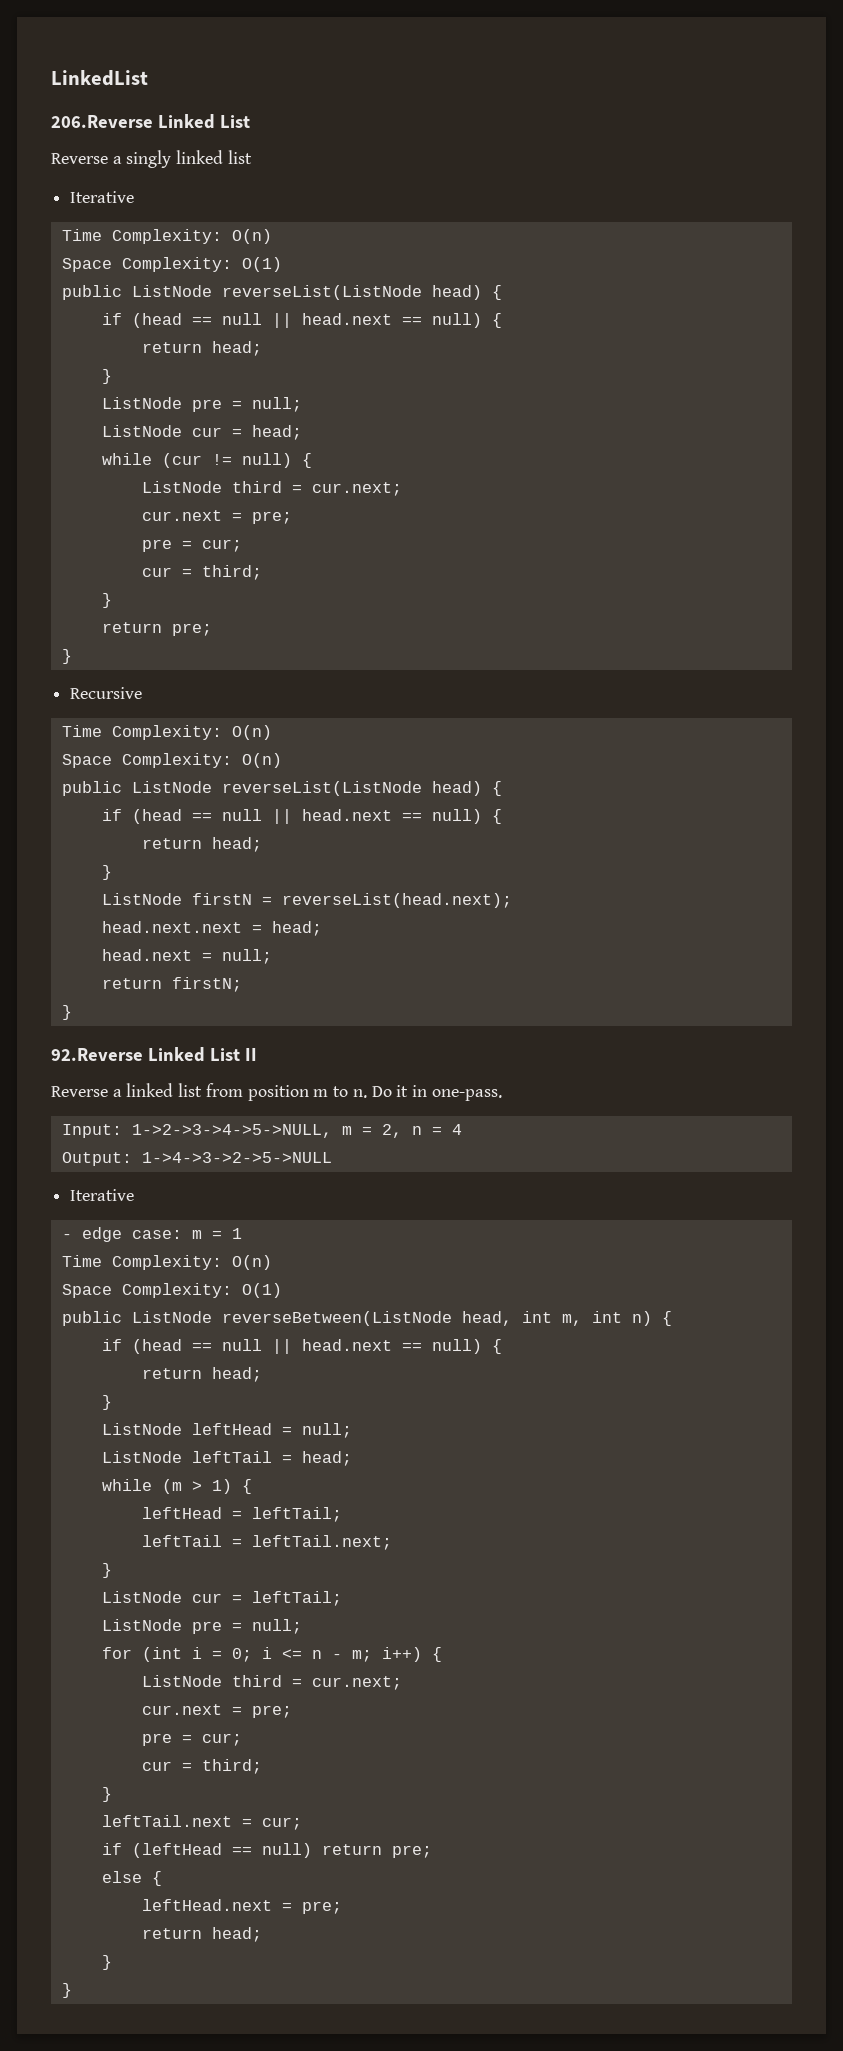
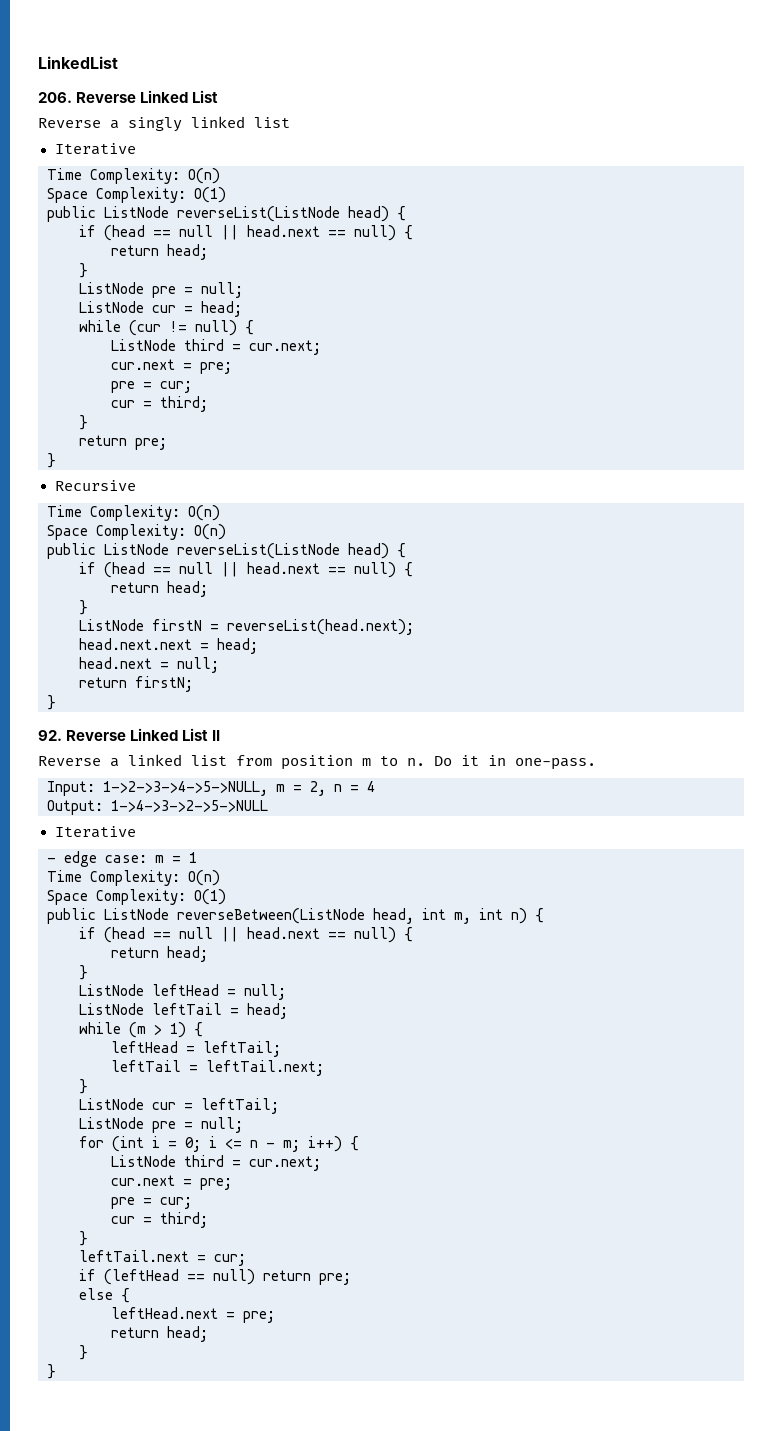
[51,115,153,128] 206.Reverse -> [38,92,137,103] 206. Reverse
[51,1048,143,1061] 92.Reverse -> [38,730,127,741] 92. Reverse

